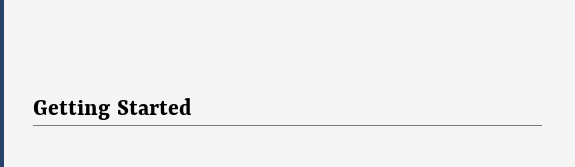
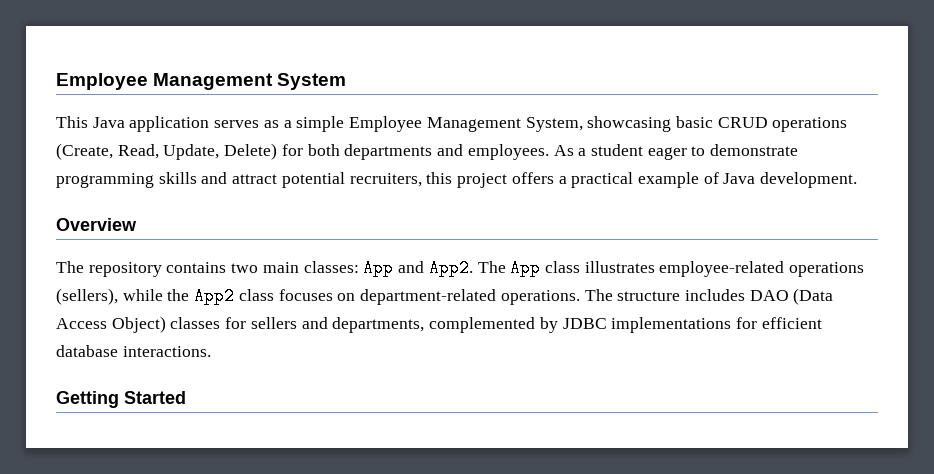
(33, 110) none -> [56,73,347,90] [56,116,848,132] [56,143,799,160] [56,172,858,188] [56,218,137,231] [56,259,865,277] [56,287,834,305] [56,316,822,333] [56,345,211,357] Employee Management System // This Java application serves as a simple Employee Management System, showcasing basic CRUD operations (Create, Read, Update, Delete) for both departments and employees. As a student eager to demonstrate programming skills and attract potential recruiters, this project offers a practical example of Java development. // Overview // The repository contains two main classes: App and App2. The App class illustrates employee-related operations (sellers), while the App2 class focuses on department-related operations. The structure includes DAO (Data Access Object) classes for sellers and departments, complemented by JDBC implementations for efficient database interactions. //

